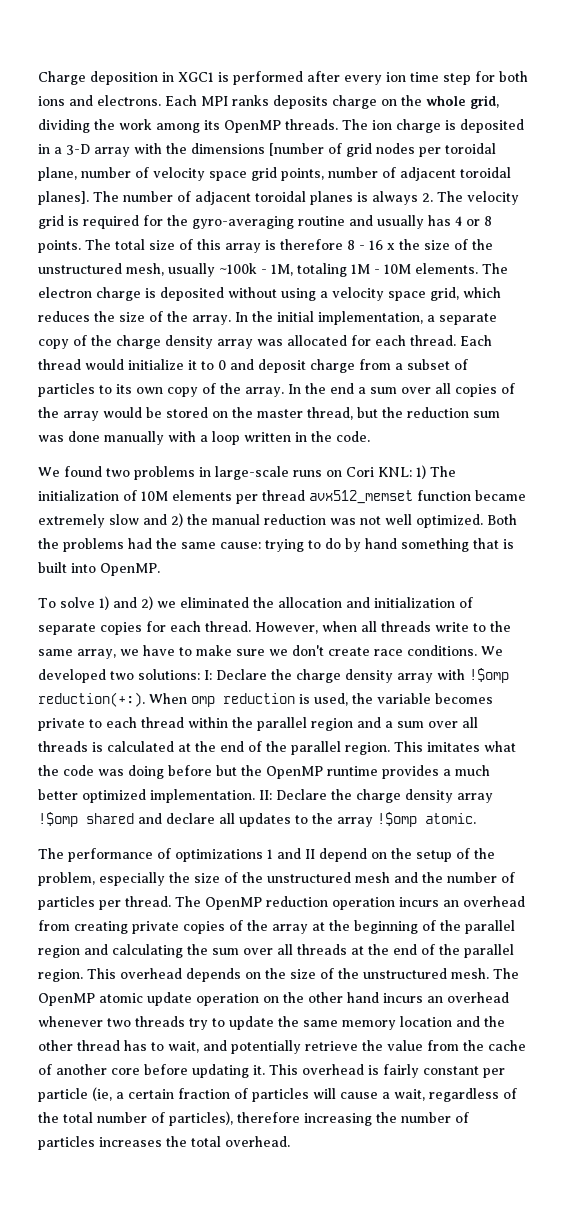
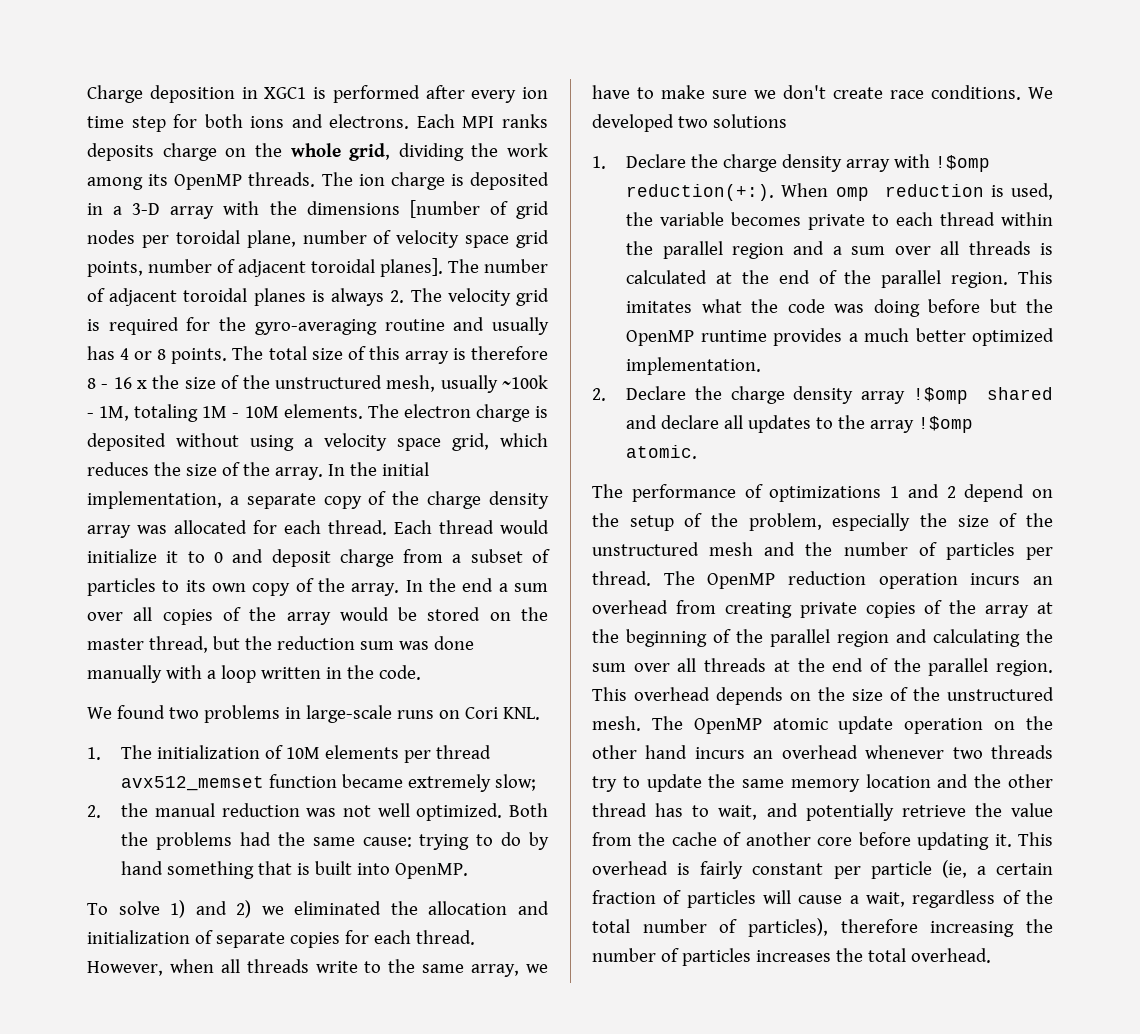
[378,465,426,479] KNL: 1) -> [502,707,540,720] [87,747,101,760] KNL. // 1.
[109,513,183,527] slow and 2) -> [495,774,537,791] [87,805,101,818] slow; // 2.
[138,669,212,680] solutions: I: -> [712,114,787,128] [592,156,606,169] solutions // 1.
[259,790,272,800] II: -> [592,388,606,401] // 2.
[305,849,315,859] II -> [946,486,956,498] 2

